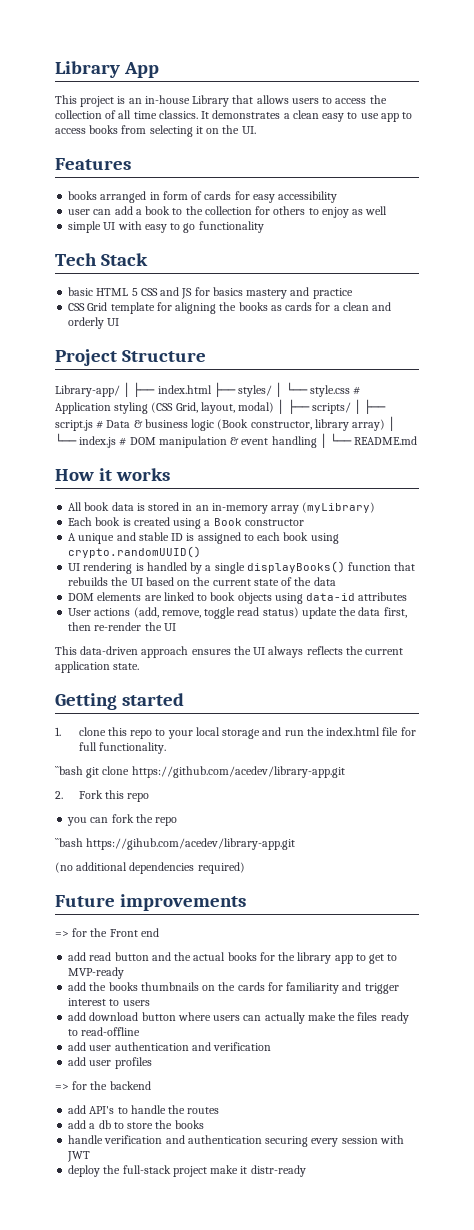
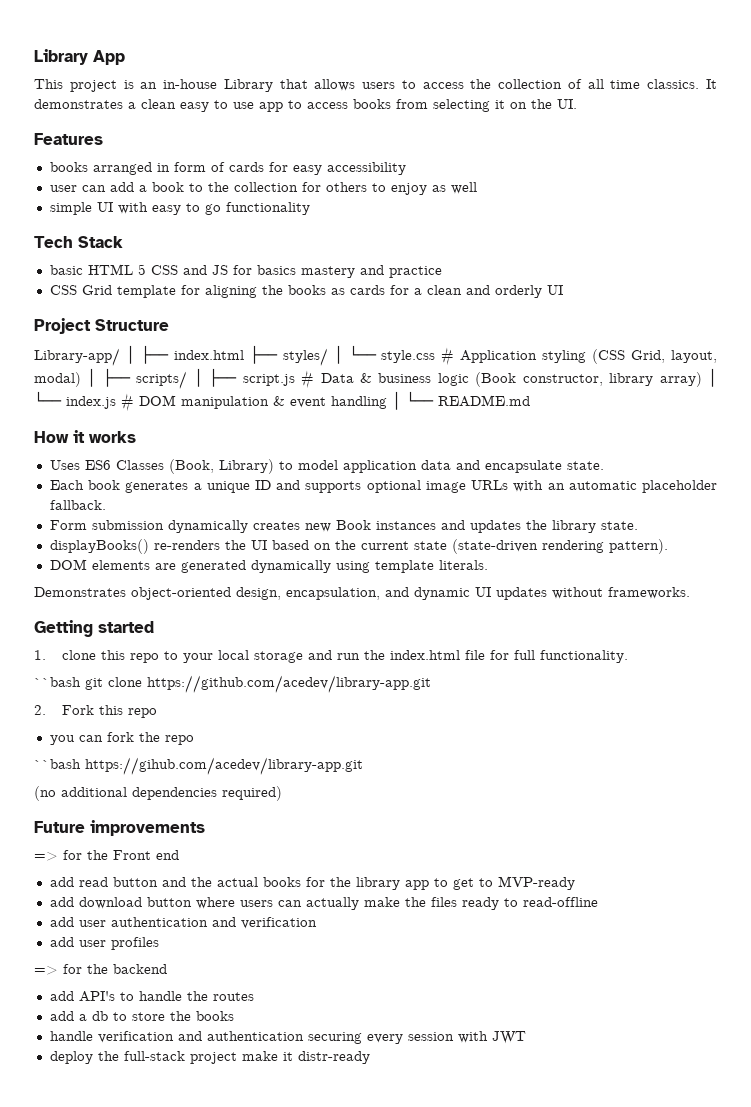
[68,502,376,514] [68,517,304,529] [68,532,339,544] [68,546,202,558] [68,561,416,574] [68,577,109,586] All book data is stored in an in-memory array (myLibrary) // Each book is created using a Book constructor // A unique and stable ID is assigned to each book using crypto.randomUUID() // UI rendering is handled by a single displayBooks() function that rebuilds -> [49,459,604,474] [49,480,717,493] [49,500,106,510] [49,520,638,533] [49,539,220,554] Uses ES6 Classes (Book, Library) to model application data and encapsulate state. // Each book generates a unique ID and supports optional image URLs with an automatic placeholder fallback. // Form submission dynamically creates new Book instances and updates the library state. // displayBooks() re-renders
[281,577,336,586] of the data -> [451,539,668,554] (state-driven rendering pattern).
[163,592,408,604] [68,607,407,619] [68,622,176,631] [55,646,404,658] [55,661,140,673] linked to book objects using data-id attributes // User actions (add, remove, toggle read status) update the data first, then re-render the UI // This data-driven approach ensures the UI always reflects the current application state. -> [180,560,488,573] [34,587,690,600] generated dynamically using template literals. // Demonstrates object-oriented design, encapsulation, and dynamic UI updates without frameworks.
[68,982,399,994] [68,998,150,1006] // add the books thumbnails on the cards for familiarity and trigger interest to users -> (575, 883) none

